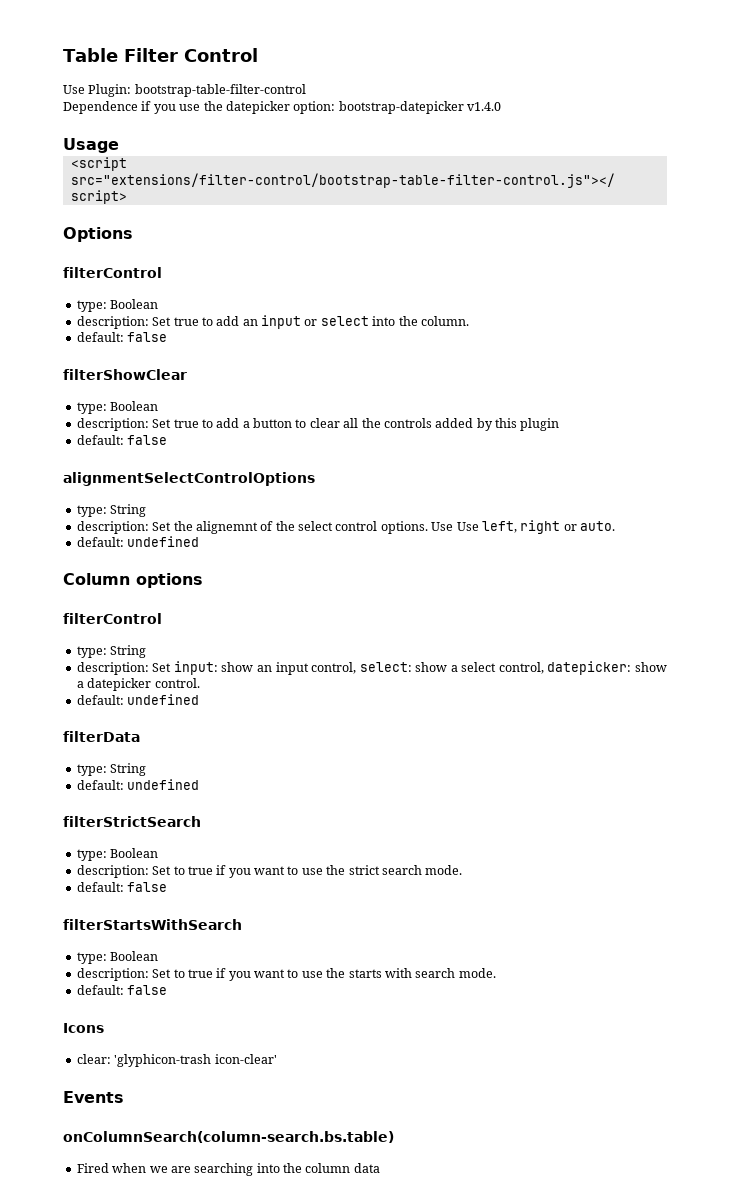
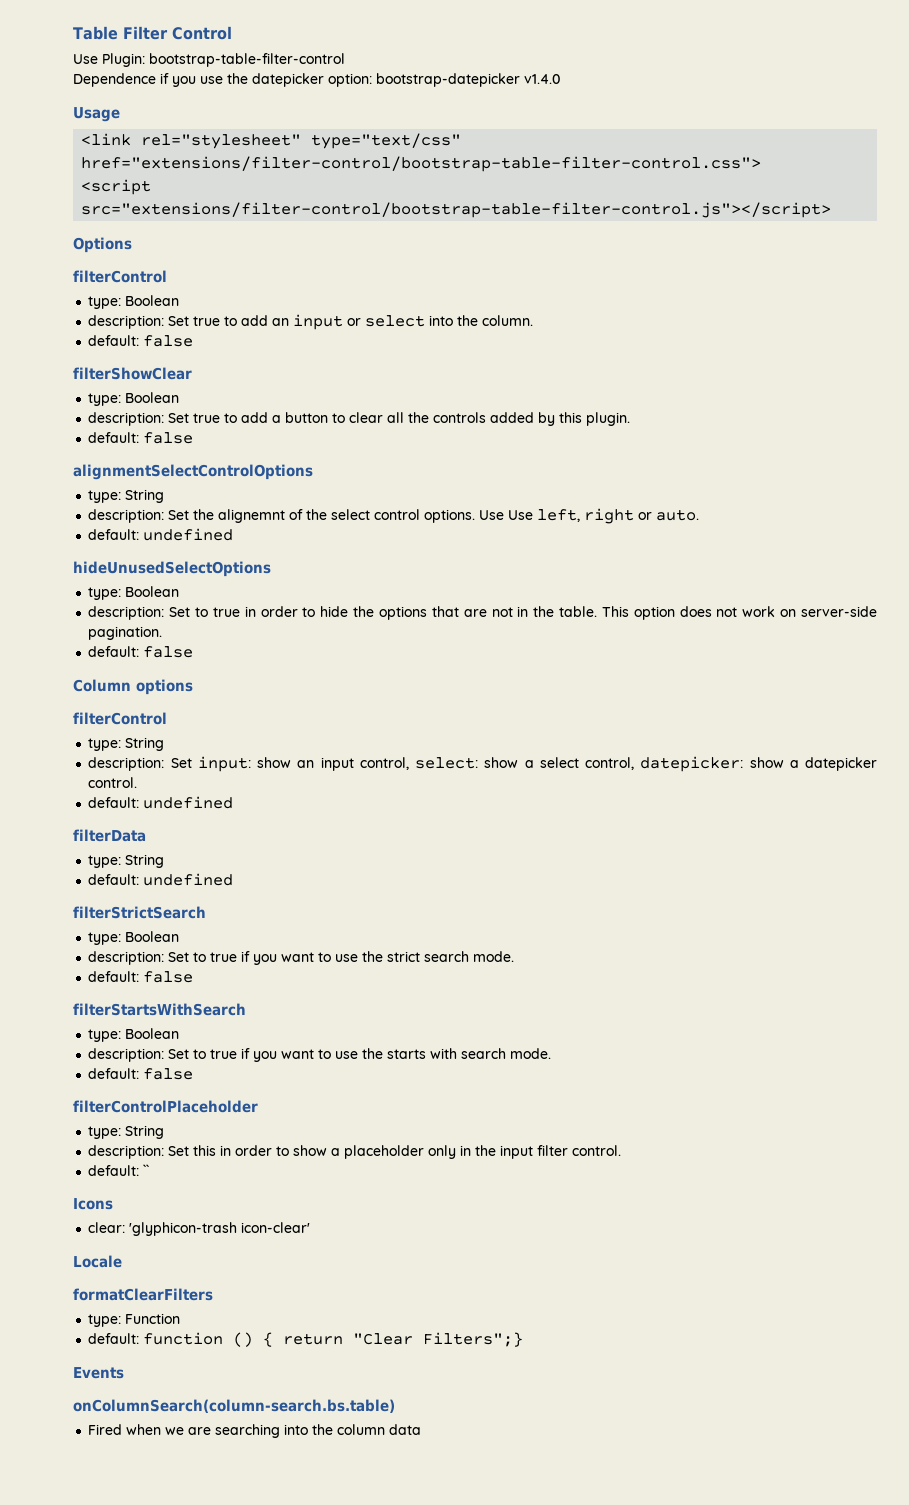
(119, 145) none -> [81,133,462,149] [81,156,762,172] // <link rel="stylesheet" type="text/css" href="extensions/filter-control/bootstrap-table-filter-control.css">
[520,418,560,431] plugin -> [586,412,631,426] plugin.
(200, 541) none -> [73,561,271,577] [88,586,180,600] [88,606,878,620] [88,626,163,640] [88,646,194,658] // hideUnusedSelectOptions // type: Boolean // description: Set to true in order to hide the options that are not in the table. This option does not work on server-side pagination. // default: false
[63,1023,104,1033] [76,1054,277,1067] Icons // clear: 'glyphicon-trash icon-clear' -> [73,1100,258,1113] [88,1125,165,1139] [88,1145,622,1159] [88,1164,150,1176] [73,1198,113,1210] [88,1222,311,1236] [73,1255,122,1268] [73,1288,213,1301] [88,1313,181,1327] [88,1332,524,1347] filterControlPlaceholder // type: String // description: Set this in order to show a placeholder only in the input filter control. // default: `` // Icons // clear: 'glyphicon-trash icon-clear' // Locale // formatClearFilters // type: Function // default: function () { return "Clear Filters";}

